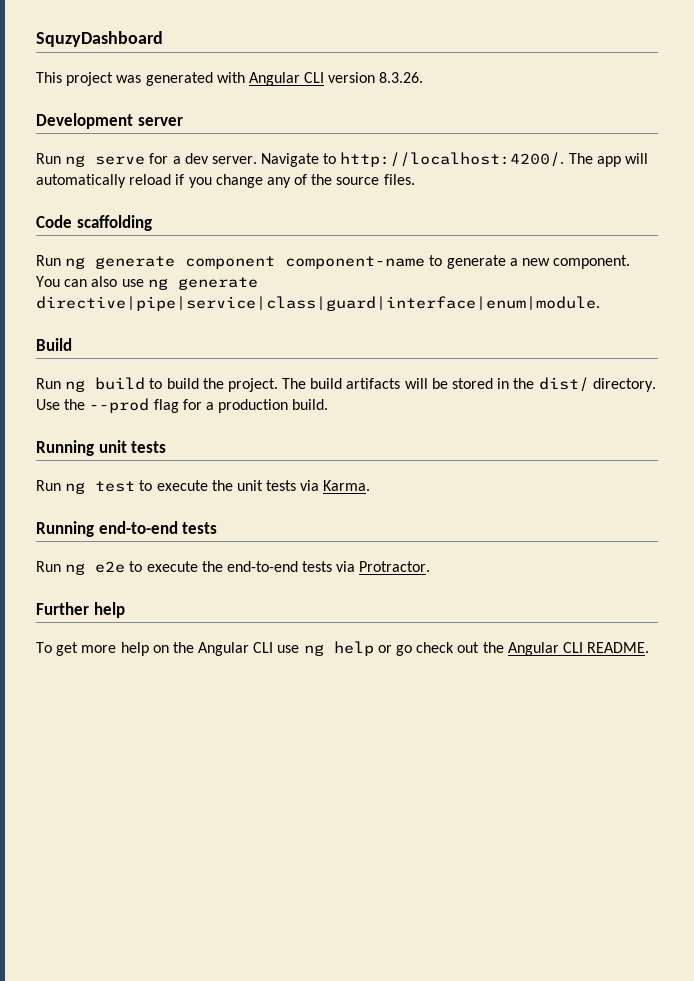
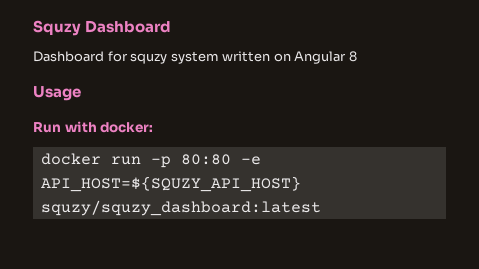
[36,31,163,47] [36,72,424,86] [36,113,183,129] [36,152,649,167] [36,174,415,188] [36,215,152,231] [36,255,631,269] [36,276,258,290] [36,296,600,311] [36,338,72,351] [36,377,656,392] [36,398,329,413] [36,440,167,456] [36,480,371,494] [36,521,218,537] [36,561,431,575] [36,602,125,618] [36,641,650,656] SquzyDashboard // This project was generated with Angular CLI version 8.3.26. // Development server // Run ng serve for a dev server. Navigate to http://localhost:4200/. The app will automatically reload if you change any of the source files. // Code scaffolding // Run ng generate component component-name to generate a new component. You can also use ng generate directive|pipe|service|class|guard|interface|enum|module. // Build // Run ng build to build the project. The build artifacts will be stored in the dist/ directory. Use the --prod flag for a production build. // Running unit tests // Run ng test to execute the unit tests via Karma. // Running end-to-end tests // Run ng e2e to execute the end-to-end tests via Protractor. // Further help // To get more help on the Angular CLI use ng help or go check out the Angular CLI README. -> [33,20,172,36] [33,51,357,64] [33,86,81,101] [33,121,154,133] [40,153,261,168] [40,176,301,192] [40,200,321,216] Squzy Dashboard // Dashboard for squzy system written on Angular 8 // Usage // Run with docker: // docker run -p 80:80 -e API_HOST=${SQUZY_API_HOST} squzy/squzy_dashboard:latest

